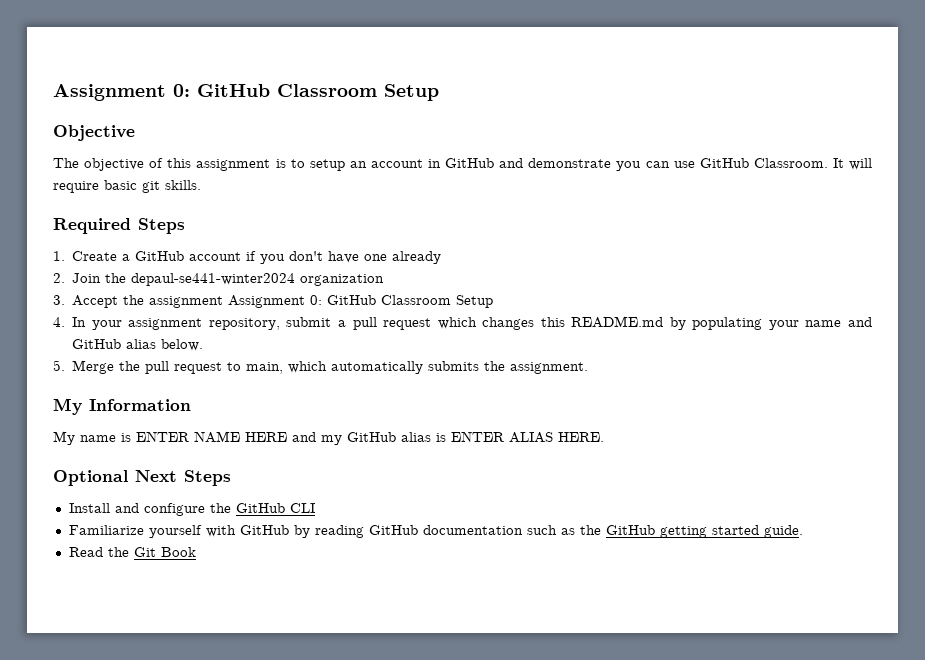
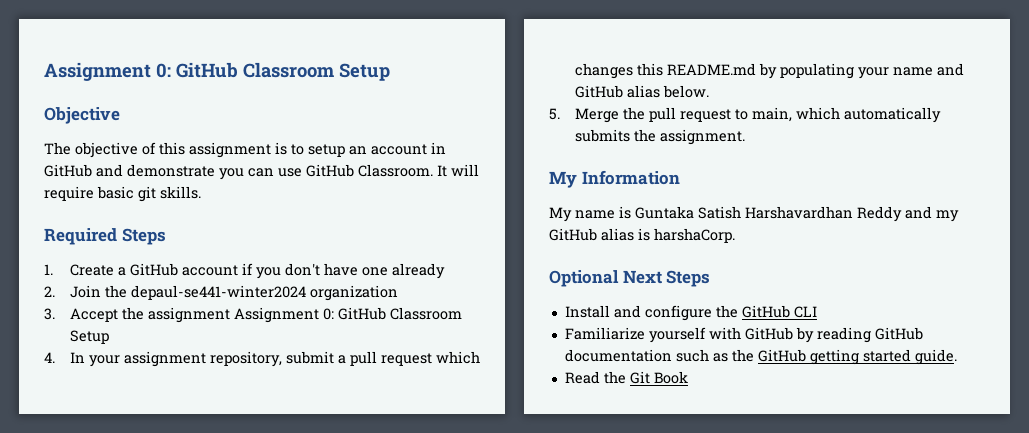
[136,431,287,443] ENTER NAME HERE -> [635,206,902,222] Guntaka Satish Harshavardhan Reddy
[451,431,604,443] ENTER ALIAS HERE. -> [654,228,735,243] harshaCorp.

